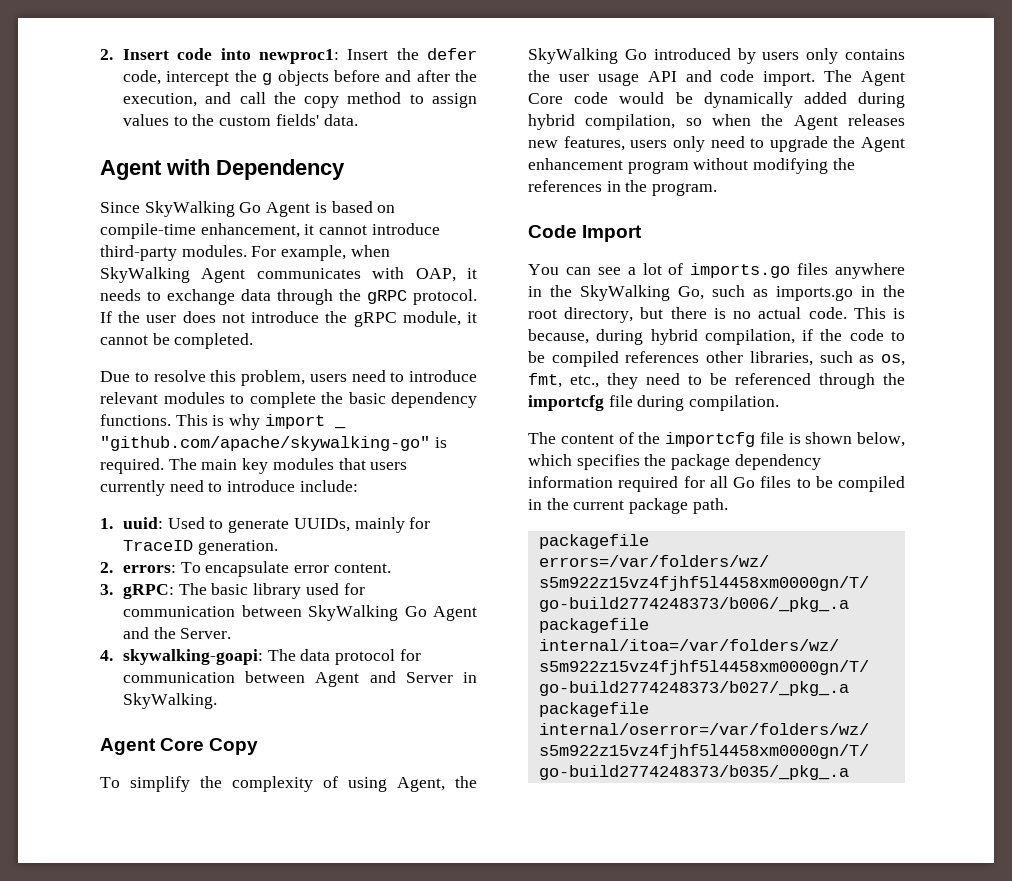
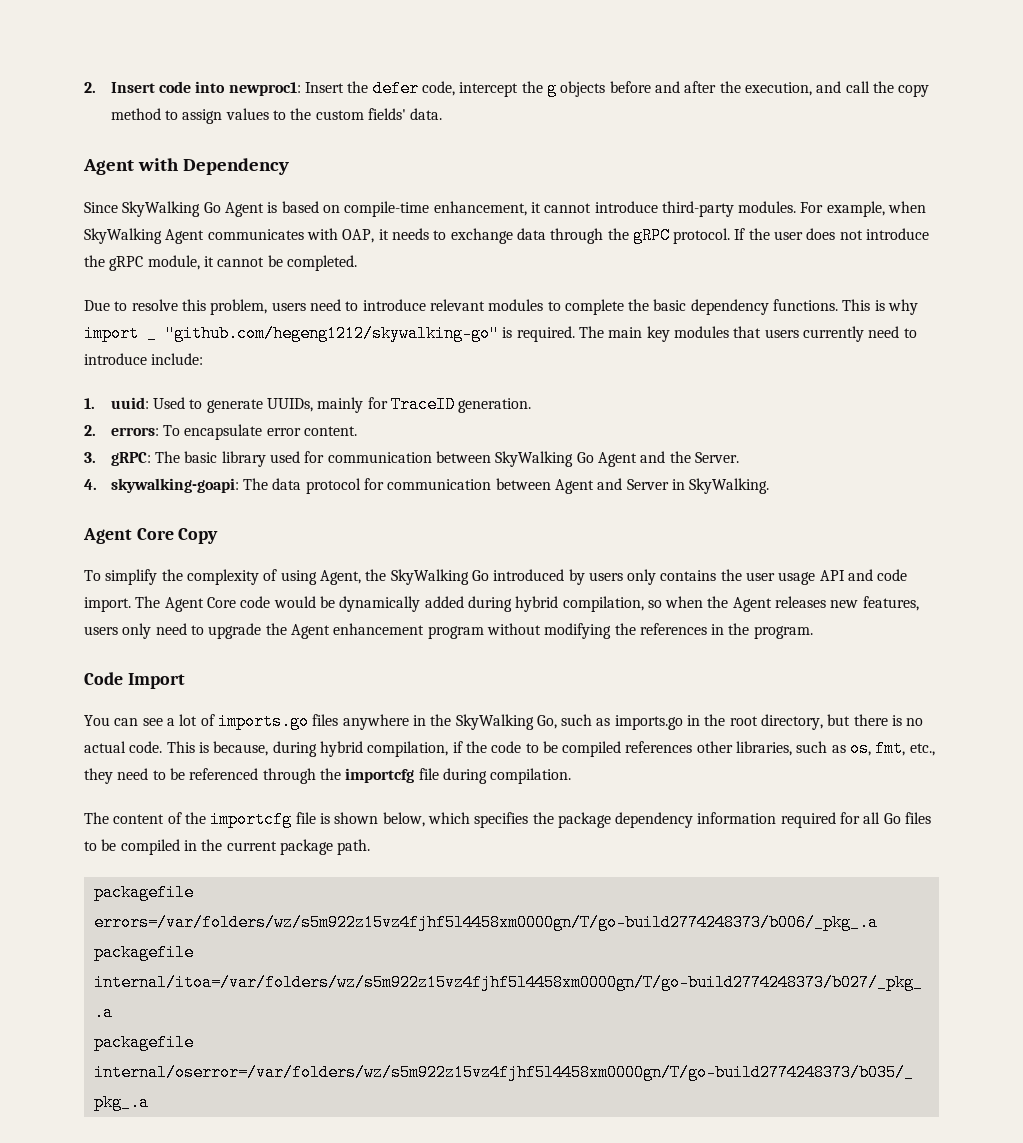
[100,436,430,451] "github.com/apache/skywalking-go" -> [165,325,499,342] "github.com/hegeng1212/skywalking-go"

